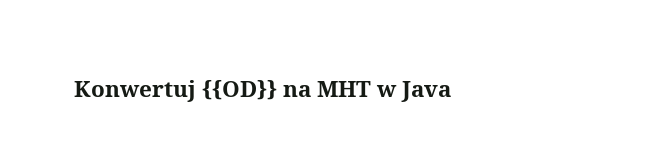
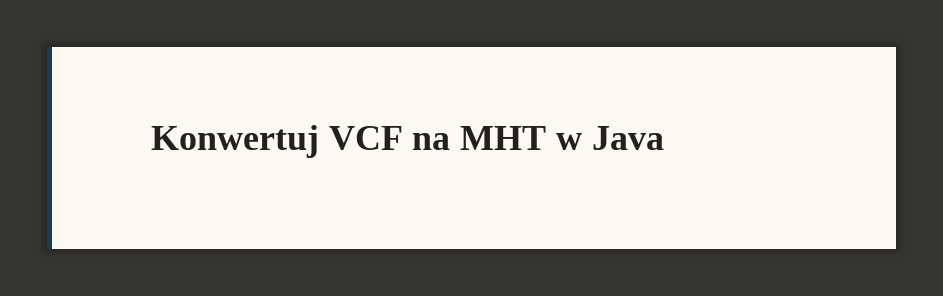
[202,80,278,100] {{OD}} -> [328,126,403,150] VCF

